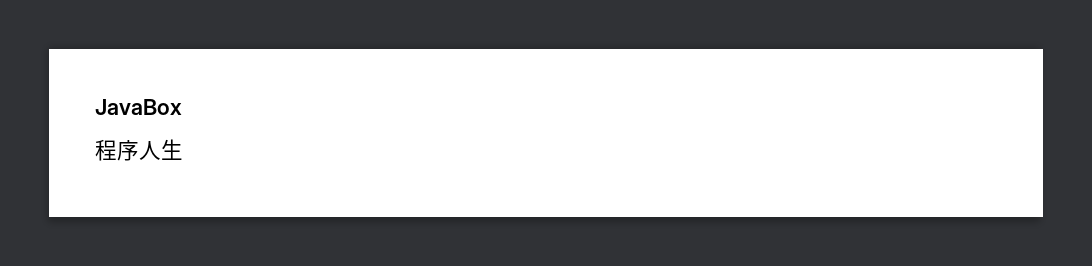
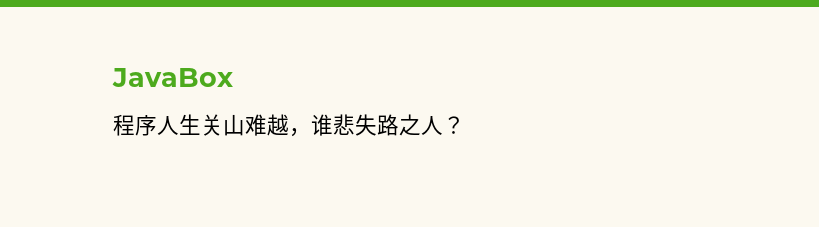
(183, 149) none -> [201,114,465,137] 关山难越，谁悲失路之人？

